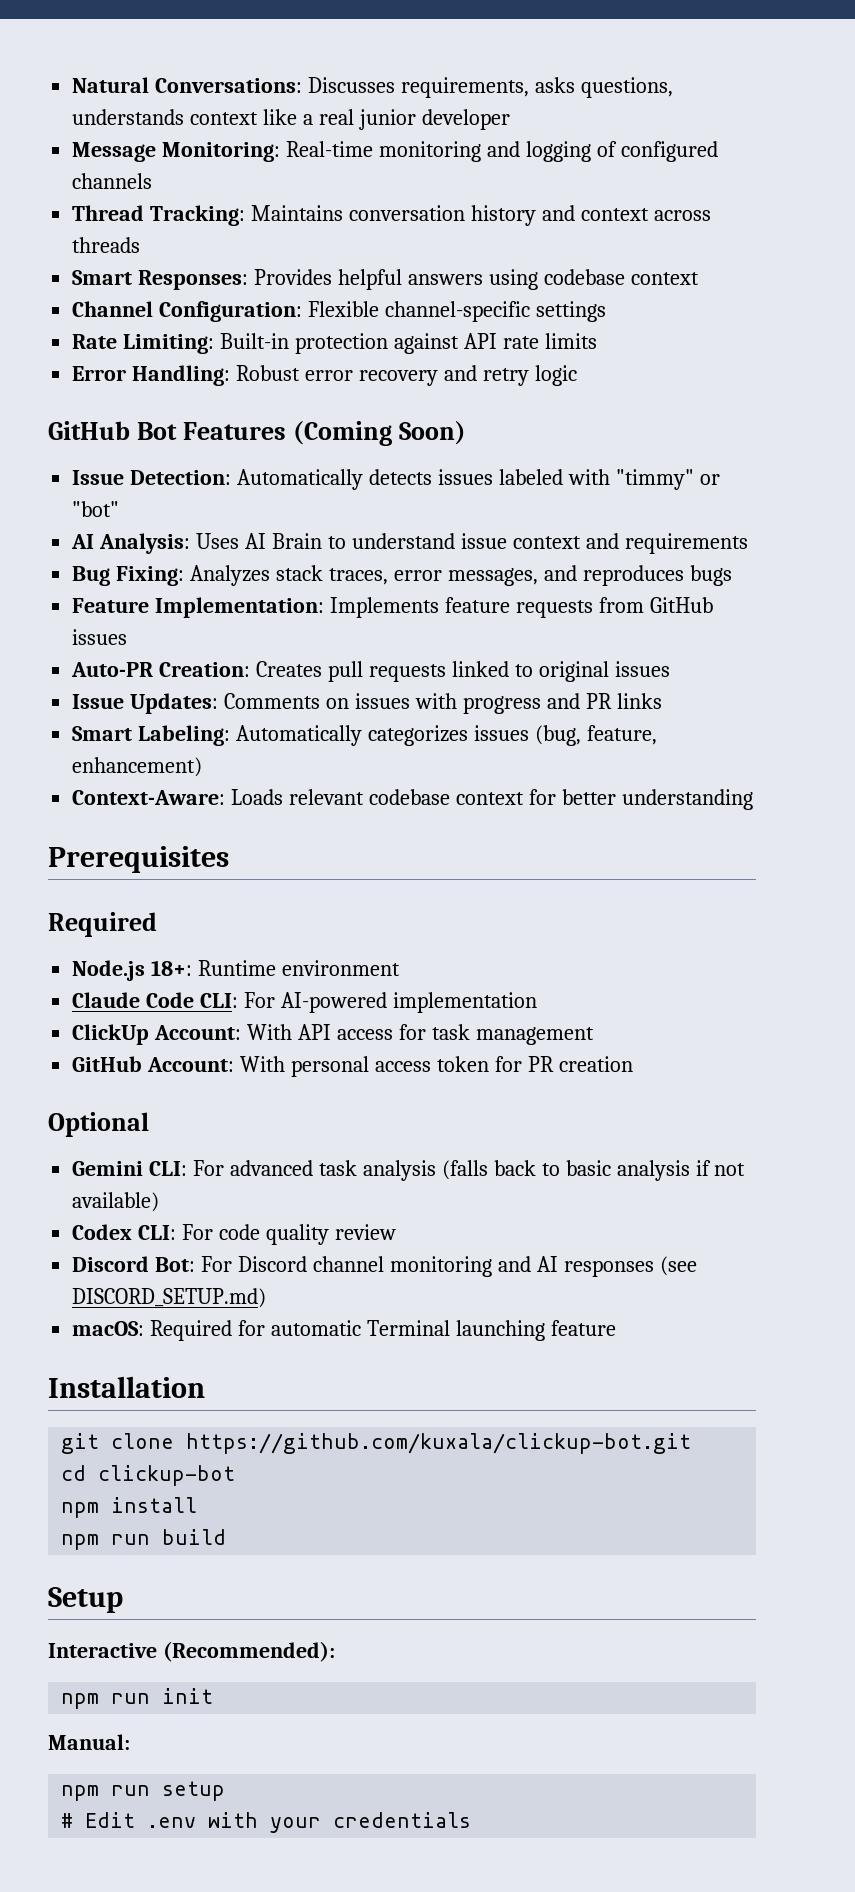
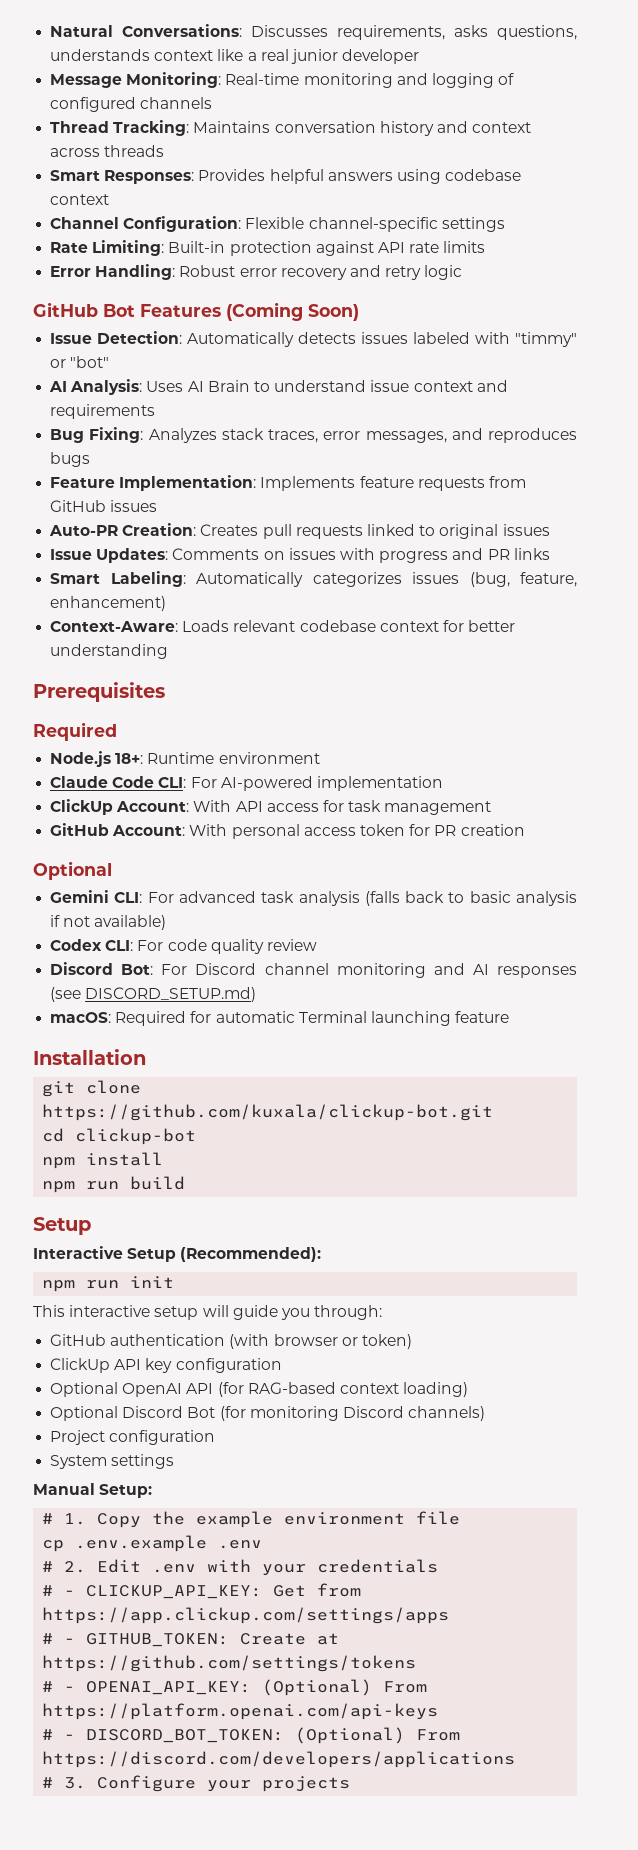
(157, 1650) none -> [127,1248,177,1262] Setup
[48,1734,130,1750] [61,1781,226,1801] [61,1813,74,1828] Manual: // npm run setup // # -> [33,1305,383,1320] [50,1334,412,1349] [50,1358,282,1373] [50,1382,469,1397] [50,1406,486,1421] [50,1430,216,1445] [50,1454,175,1469] [33,1483,153,1498] [42,1511,461,1528] [42,1535,263,1552] [42,1561,87,1573] This interactive setup will guide you through: // GitHub authentication (with browser or token) // ClickUp API key configuration // Optional OpenAI API (for RAG-based context loading) // Optional Discord Bot (for monitoring Discord channels) // Project configuration // System settings // Manual Setup: // # 1. Copy the example environment file // cp .env.example .env // # 2.
(472, 1820) none -> [42,1583,362,1599] [42,1607,450,1624] [42,1633,340,1647] [42,1655,417,1672] [42,1679,428,1696] [42,1703,439,1720] [42,1727,461,1744] [42,1751,516,1768] [42,1775,351,1792] // # - CLICKUP_API_KEY: Get from https://app.clickup.com/settings/apps // # - GITHUB_TOKEN: Create at https://github.com/settings/tokens // # - OPENAI_API_KEY: (Optional) From https://platform.openai.com/api-keys // # - DISCORD_BOT_TOKEN: (Optional) From https://discord.com/developers/applications // # 3. Configure your projects

